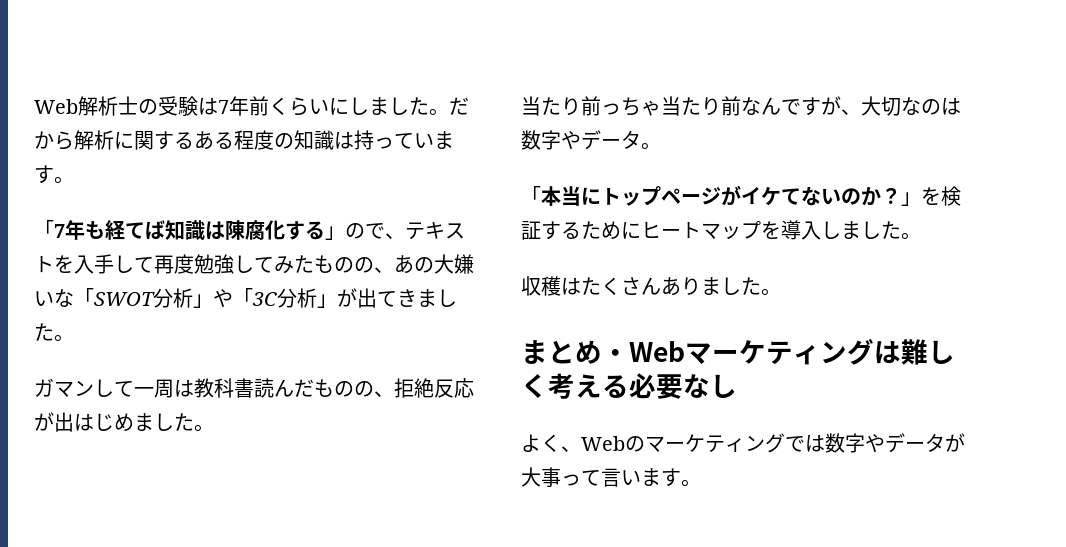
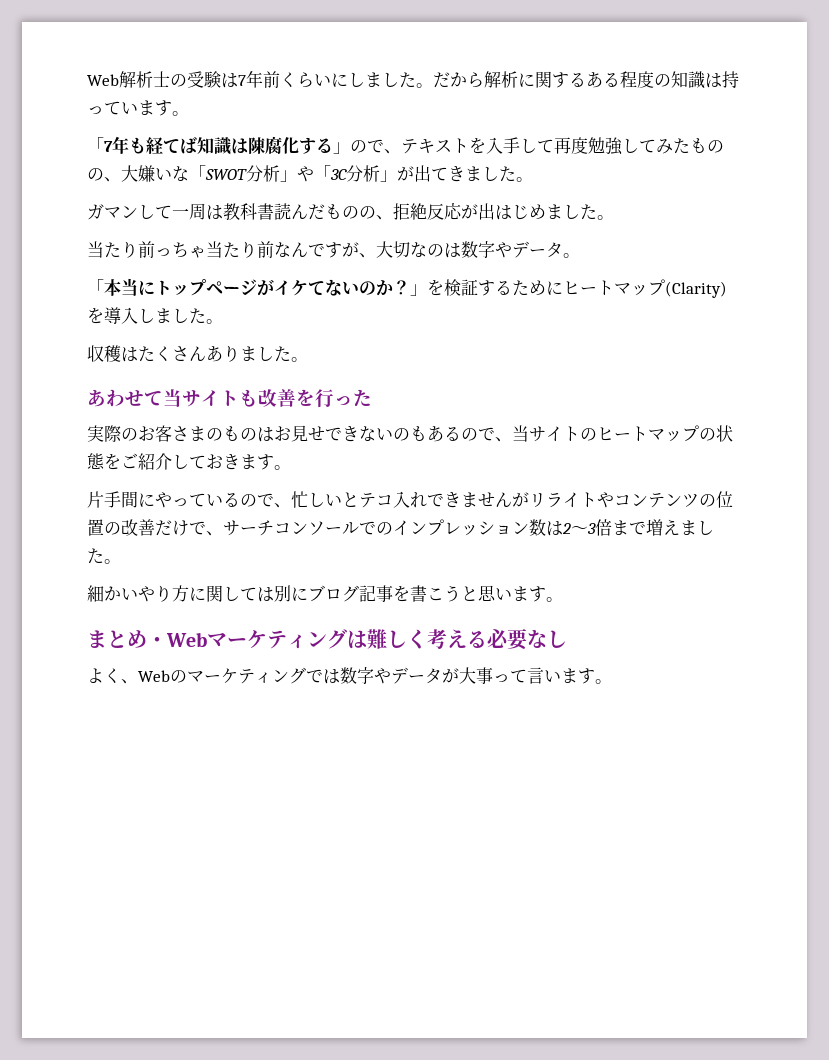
[394,255,434,274] あの -> (121, 179) none
(761, 230) none -> [665,281,727,298] (Clarity)
(781, 292) none -> [87,389,372,408] [87,425,733,442] [87,453,291,470] [87,491,733,508] [87,519,714,536] [87,548,121,564] [87,585,563,602] // あわせて当サイトも改善を行った // 実際のお客さまのものはお見せできないのもあるので、当サイトのヒートマップの状態をご紹介しておきます。 // 片手間にやっているので、忙しいとテコ入れできませんがリライトやコンテンツの位置の改善だけで、サーチコンソールでのインプレッション数は2〜3倍まで増えました。 // 細かいやり方に関しては別にブログ記事を書こうと思います。

